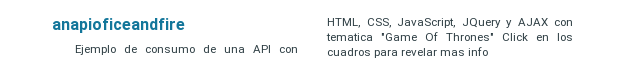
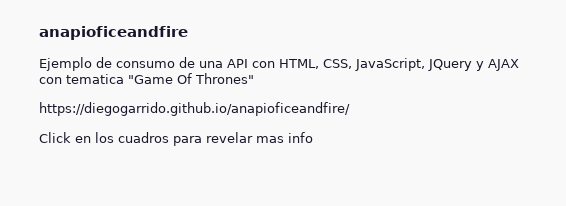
(494, 37) none -> [39,102,350,116] // https://diegogarrido.github.io/anapioficeandfire/ //

